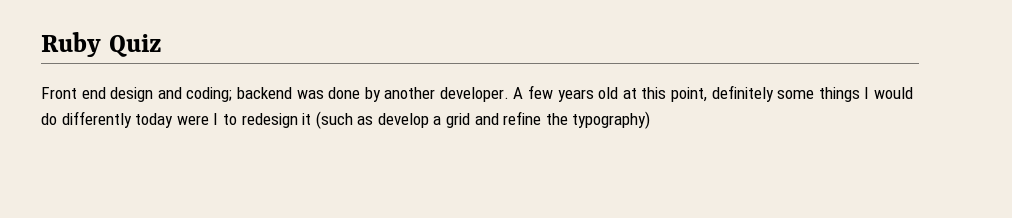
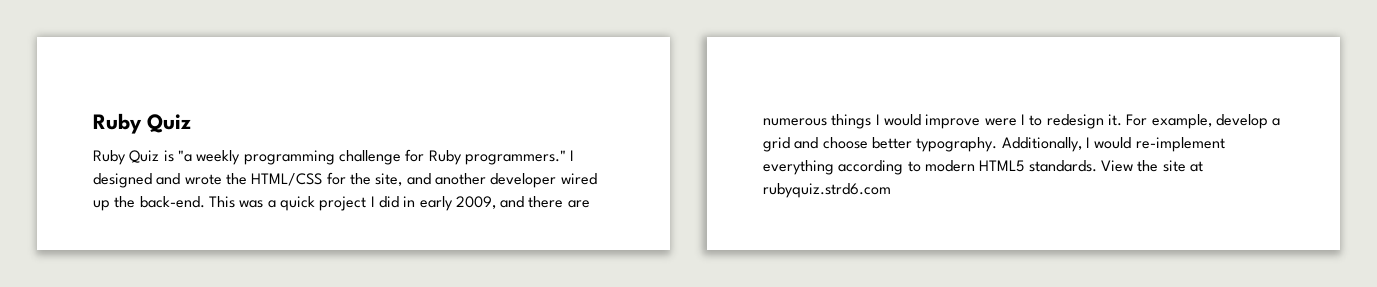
[41,85,913,102] [41,111,174,128] Front end design and coding; backend was done by another developer. A few years old at this point, definitely some things I would do differently today -> [93,149,575,165] [93,172,597,188] [93,196,590,211] [763,114,981,129] Ruby Quiz is "a weekly programming challenge for Ruby programmers." I designed and wrote the HTML/CSS for the site, and another developer wired up the back-end. This was a quick project I did in early 2009, and there are numerous things I would improve
[302,111,374,129] it (such as -> [1107,114,1212,129] it. For example,
[503,111,651,129] refine the typography) -> [822,137,1225,152] [763,160,1203,175] [763,183,891,198] choose better typography. Additionally, I would re-implement everything according to modern HTML5 standards. View the site at rubyquiz.strd6.com

